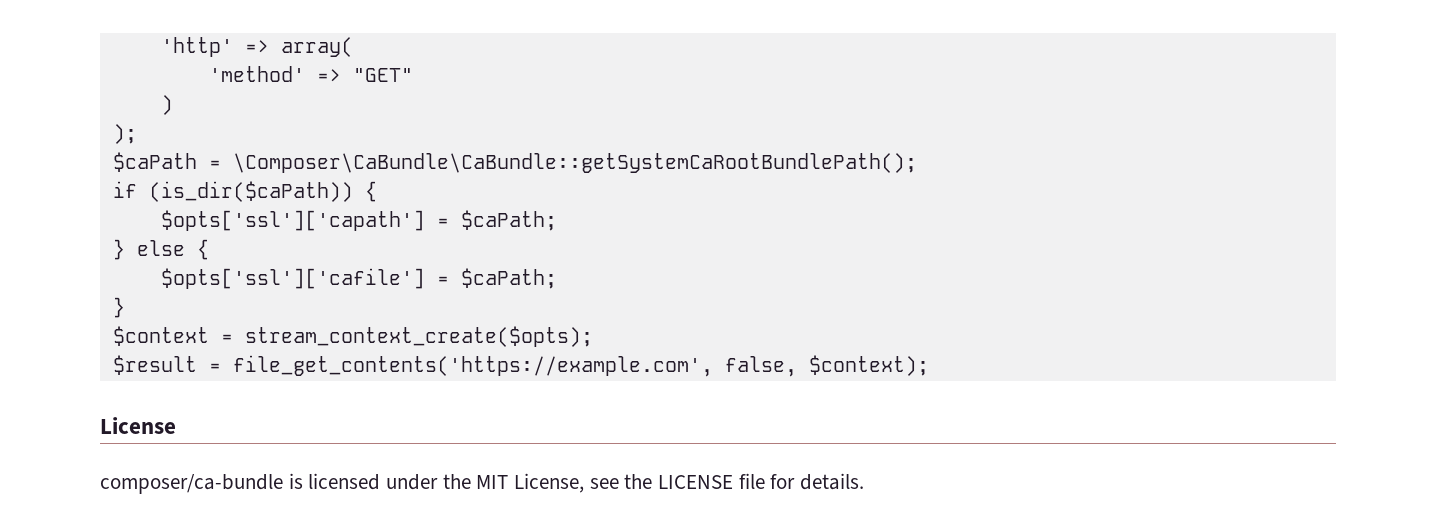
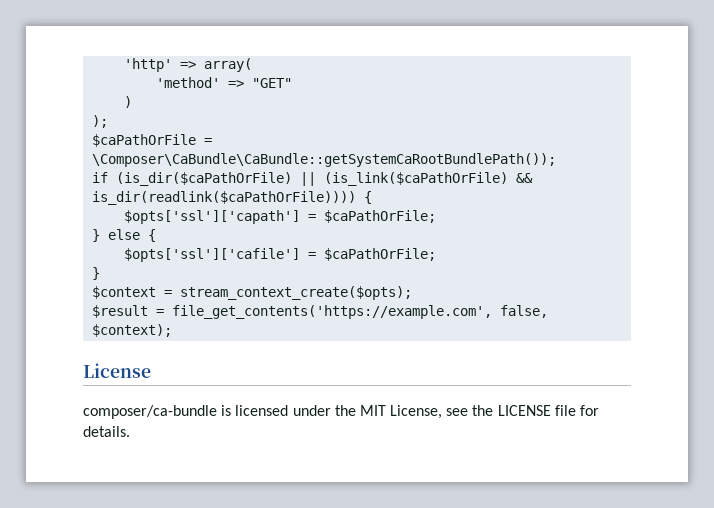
[112,152,917,173] [112,181,353,202] $caPath = \Composer\CaBundle\CaBundle::getSystemCaRootBundlePath(); // if (is_dir($caPath)) -> [92,134,213,147] [92,153,557,167] [92,172,534,186] [92,191,357,205] $caPathOrFile = \Composer\CaBundle\CaBundle::getSystemCaRootBundlePath()); // if (is_dir($caPathOrFile) || (is_link($caPathOrFile) && is_dir(readlink($caPathOrFile))))
[460,210,557,231] $caPath; -> [324,210,437,223] $caPathOrFile;
[460,268,557,289] $caPath; -> [324,248,437,261] $caPathOrFile;

